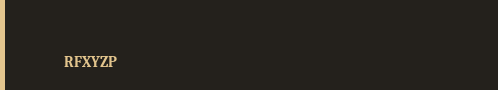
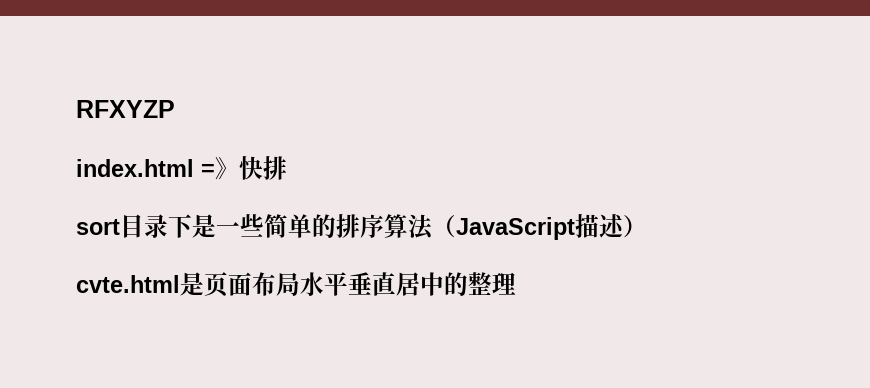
(117, 61) none -> [76,156,287,180] [76,214,647,240] [76,272,516,297] // index.html =》快排 // sort目录下是一些简单的排序算法（JavaScript描述） // cvte.html是页面布局水平垂直居中的整理

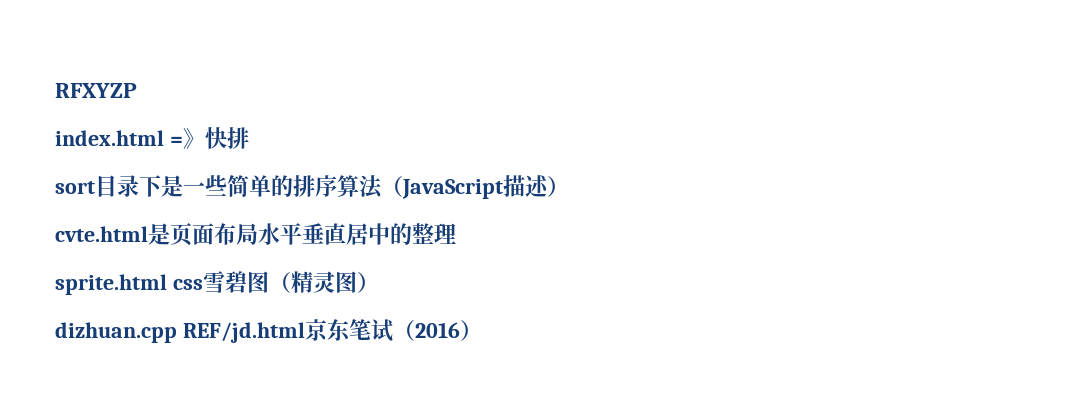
(516, 283) none -> [55,271,379,295] [55,319,482,343] // sprite.html css雪碧图（精灵图） // dizhuan.cpp REF/jd.html京东笔试（2016）

